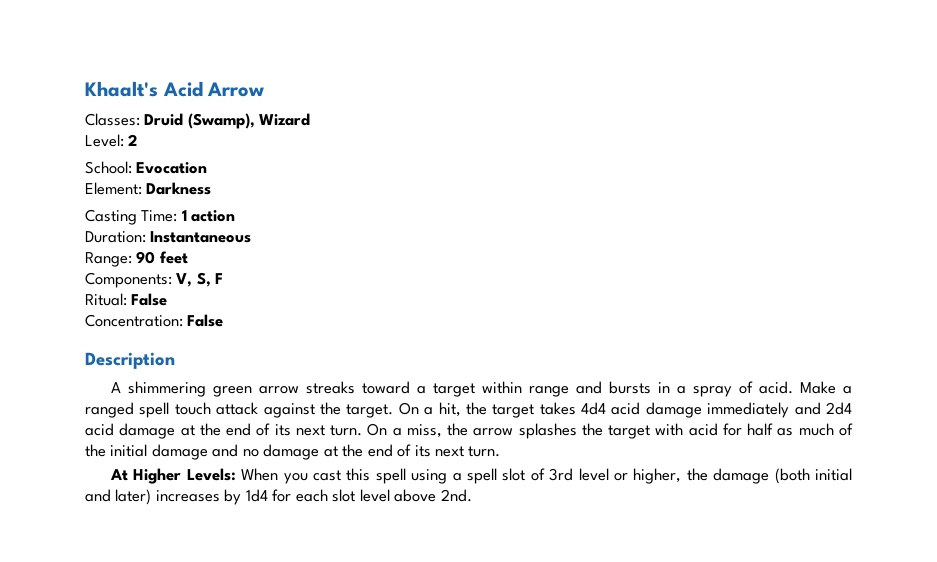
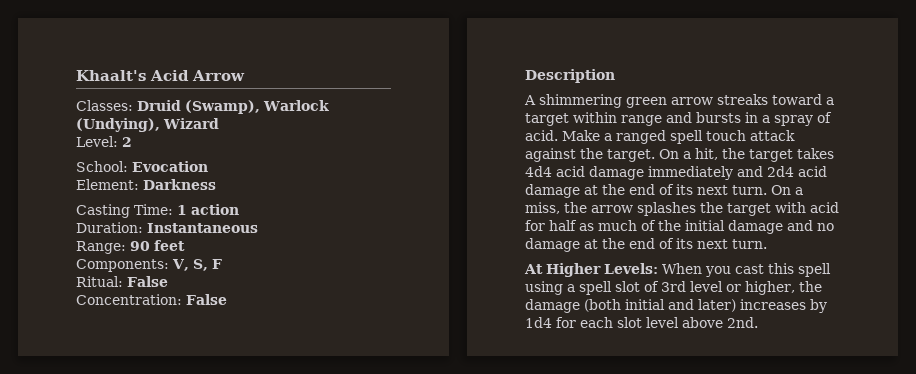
(255, 121) none -> [263,100,329,111] [76,118,160,132] Warlock (Undying),

